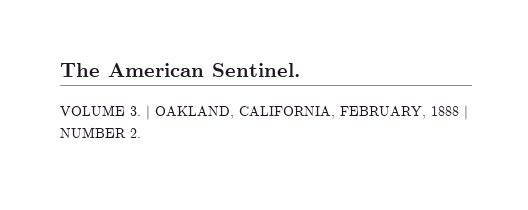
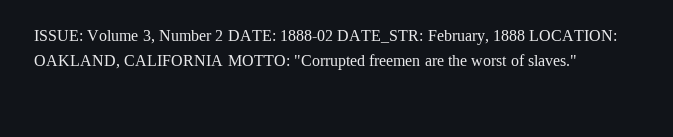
[60,63,300,77] [60,105,468,120] [60,127,141,138] The American Sentinel. // VOLUME 3. | OAKLAND, CALIFORNIA, FEBRUARY, 1888 | NUMBER 2. -> [34,30,618,45] [34,54,577,70] ISSUE: Volume 3, Number 2 DATE: 1888-02 DATE_STR: February, 1888 LOCATION: OAKLAND, CALIFORNIA MOTTO: "Corrupted freemen are the worst of slaves."

